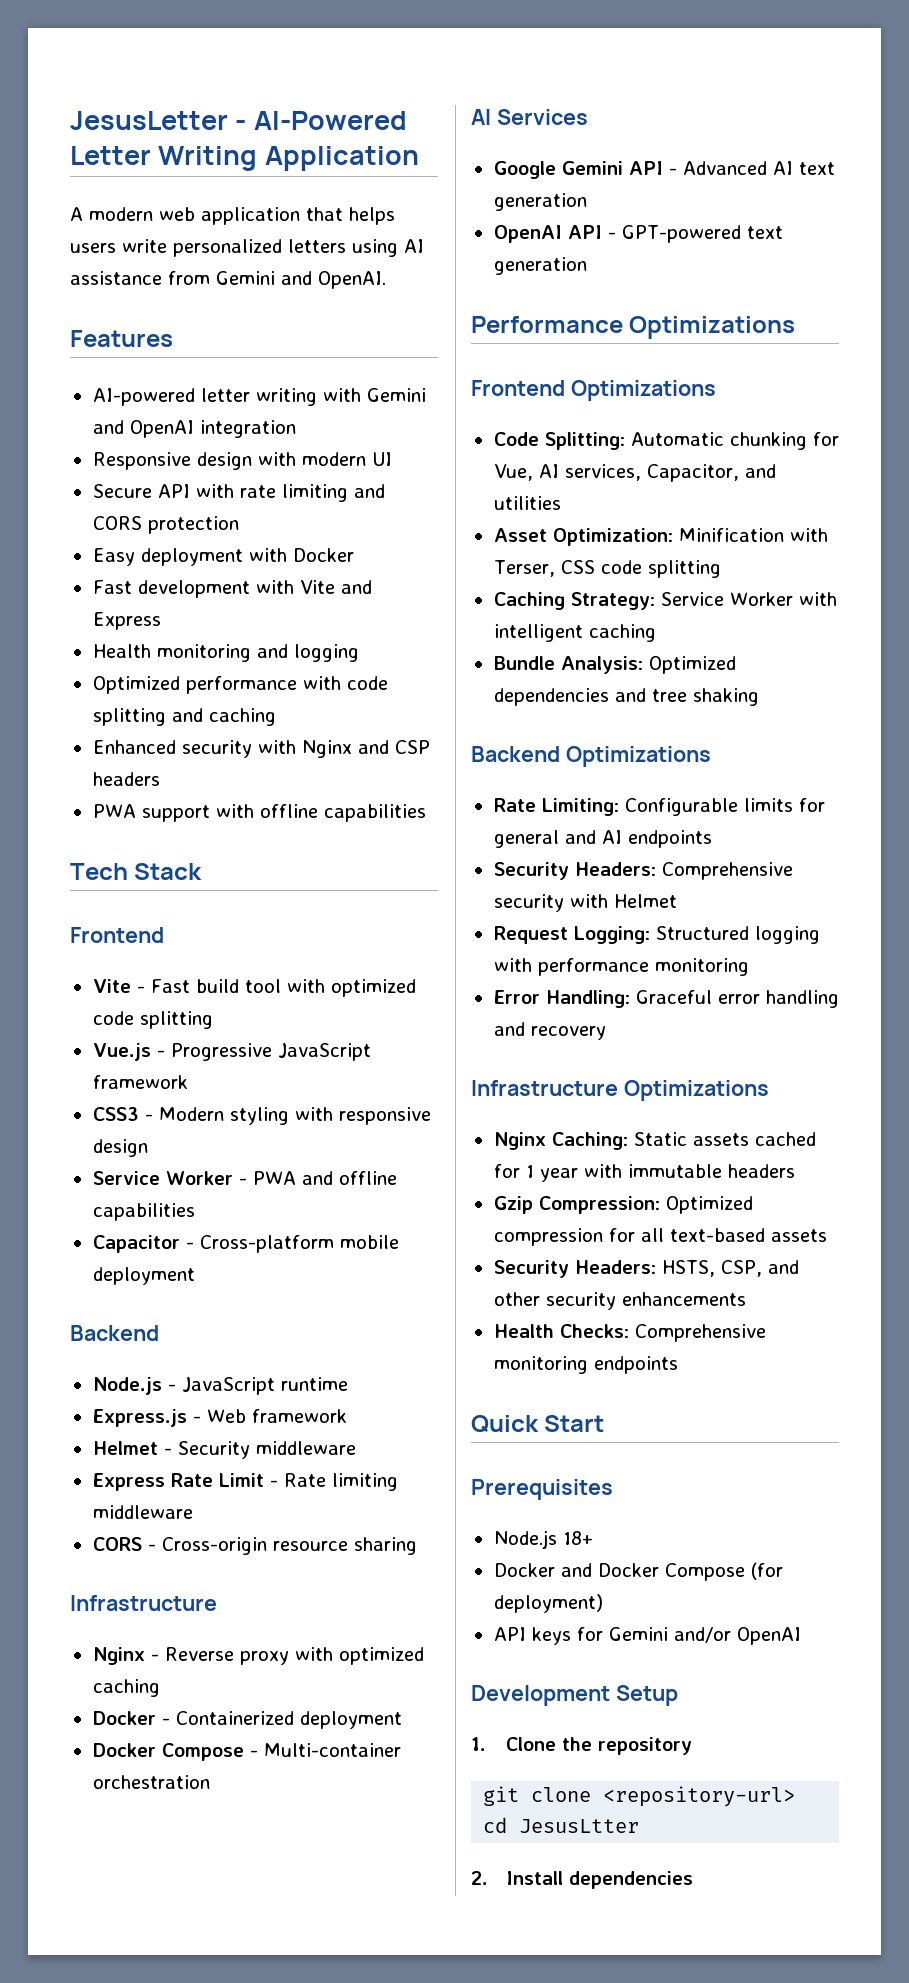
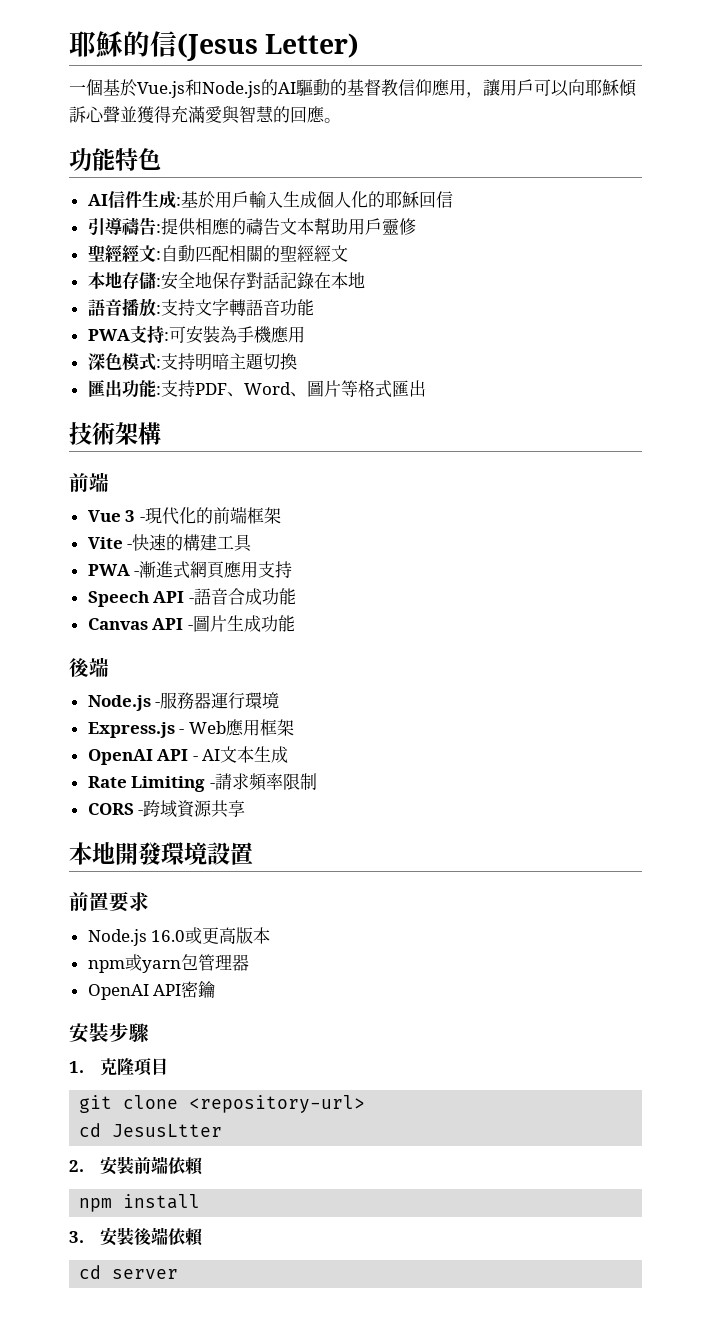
[70,111,407,130] [70,146,419,171] [70,207,395,225] [70,239,424,257] [70,271,386,289] [70,330,173,347] [92,388,426,406] [92,420,296,438] [92,452,392,470] [92,484,385,502] [92,516,239,534] [92,548,354,566] [92,580,372,598] [92,612,161,630] [92,644,359,662] [92,676,388,694] [92,708,276,726] [92,740,430,758] [92,772,160,786] [92,804,426,822] [70,863,203,880] [70,927,164,943] [92,979,416,997] [92,1011,213,1029] [92,1043,371,1061] [92,1075,188,1089] [92,1107,431,1125] [92,1139,148,1157] [92,1171,397,1185] [92,1203,195,1221] [92,1235,399,1253] [92,1267,195,1285] [70,1325,159,1341] JesusLetter - AI-Powered Letter Writing Application // A modern web application that helps users write personalized letters using AI assistance from Gemini and OpenAI. // Features // AI-powered letter writing with Gemini and OpenAI integration // Responsive design with modern UI // Secure API with rate limiting and CORS protection // Easy deployment with Docker // Fast development with Vite and Express // Health monitoring and logging // Optimized performance with code splitting and caching // Enhanced security with Nginx and CSP headers // PWA support with offline capabilities // Tech Stack // Frontend // Vite - Fast build tool with optimized code splitting // Vue.js - Progressive JavaScript framework // CSS3 - Modern styling with responsive design // Service Worker - PWA and offline capabilities // Capacitor - Cross-platform mobile deployment // Backend -> [69,31,360,61] [69,79,637,98] [69,105,341,124] [69,148,161,171] [87,191,453,209] [87,217,416,236] [87,245,348,263] [87,272,365,290] [87,298,314,317] [87,325,305,344] [87,352,297,371] [87,380,426,398] [69,422,161,445] [69,472,109,492] [87,506,281,525] [87,534,253,552] [87,561,293,579] [87,588,296,607] [87,615,295,632] [69,657,109,677] 耶穌的信(Jesus Letter) // 一個基於Vue.js和Node.js的AI驅動的基督教信仰應用，讓用戶可以向耶穌傾訴心聲並獲得充滿愛與智慧的回應。 // 功能特色 // AI信件生成:基於用戶輸入生成個人化的耶穌回信 // 引導禱告:提供相應的禱告文本幫助用戶靈修 // 聖經經文:自動匹配相關的聖經經文 // 本地存儲:安全地保存對話記錄在本地 // 語音播放:支持文字轉語音功能 // PWA支持:可安裝為手機應用 // 深色模式:支持明暗主題切換 // 匯出功能:支持PDF、Word、圖片等格式匯出 // 技術架構 // 前端 // Vue 3 -現代化的前端框架 // Vite -快速的構建工具 // PWA -漸進式網頁應用支持 // Speech API -語音合成功能 // Canvas API -圖片生成功能 // 後端
[181,1377,348,1395] JavaScript runtime -> [160,692,280,709] 服務器運行環境
[251,1409,347,1423] [92,1441,356,1459] [92,1473,398,1491] [92,1505,193,1519] [92,1537,417,1555] [70,1595,217,1611] [92,1647,424,1665] [92,1679,160,1697] [92,1711,402,1729] [92,1743,401,1761] [92,1775,210,1789] [471,109,588,125] [493,161,835,179] [493,193,587,211] [493,225,783,243] [493,257,587,275] [471,316,796,339] [471,380,716,401] [493,432,839,450] [493,464,776,482] [493,496,561,510] [493,528,828,546] [493,560,721,578] [493,592,837,610] [493,624,656,642] [493,656,736,674] [493,688,759,706] [471,746,711,767] [493,798,825,816] [493,830,712,848] [493,862,793,880] [493,894,677,912] [493,926,820,944] [493,958,749,976] [493,990,839,1008] [493,1022,606,1040] [471,1080,769,1101] [493,1132,816,1150] [493,1164,795,1182] [493,1196,753,1214] [493,1228,827,1246] [493,1260,799,1278] [493,1292,746,1310] [493,1324,766,1342] [493,1356,678,1374] [471,1415,605,1433] [471,1479,613,1500] [493,1530,593,1549] [493,1562,783,1581] [493,1594,603,1613] [493,1627,801,1645] [471,1685,678,1706] [471,1737,693,1755] framework // Helmet - Security middleware // Express Rate Limit - Rate limiting middleware // CORS - Cross-origin resource sharing // Infrastructure // Nginx - Reverse proxy with optimized caching // Docker - Containerized deployment // Docker Compose - Multi-container orchestration // AI Services // Google Gemini API - Advanced AI text generation // OpenAI API - GPT-powered text generation // Performance Optimizations // Frontend Optimizations // Code Splitting: Automatic chunking for Vue, AI services, Capacitor, and utilities // Asset Optimization: Minification with Terser, CSS code splitting // Caching Strategy: Service Worker with intelligent caching // Bundle Analysis: Optimized dependencies and tree shaking // Backend Optimizations // Rate Limiting: Configurable limits for general and AI endpoints // Security Headers: Comprehensive security with Helmet // Request Logging: Structured logging with performance monitoring // Error Handling: Graceful error handling and recovery // Infrastructure Optimizations // Nginx Caching: Static assets cached for 1 year with immutable headers // Gzip Compression: Optimized compression for all text-based assets // Security Headers: HSTS, CSP, and other security enhancements // Health Checks: Comprehensive monitoring endpoints // Quick Start // Prerequisites // Node.js 18+ // Docker and Docker Compose (for deployment) // API keys for Gemini and/or OpenAI // Development Setup // 1. Clone the repository -> [225,719,294,736] [87,746,289,765] [87,773,317,792] [87,800,246,818] [69,842,253,865] [69,892,149,912] [87,927,271,946] [87,954,249,973] [87,981,216,1000] [69,1023,149,1043] [69,1058,168,1076] 應用框架 // OpenAI API - AI文本生成 // Rate Limiting -請求頻率限制 // CORS -跨域資源共享 // 本地開發環境設置 // 前置要求 // Node.js 16.0或更高版本 // npm或yarn包管理器 // OpenAI API密鑰 // 安裝步驟 // 1.克隆項目
[506,1871,694,1889] Install dependencies -> [99,1156,203,1175] [79,1194,201,1212] [69,1227,203,1246] [79,1265,179,1279] 安裝前端依賴 // npm install // 3.安裝後端依賴 // cd server

